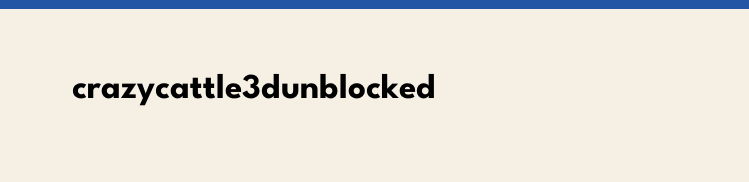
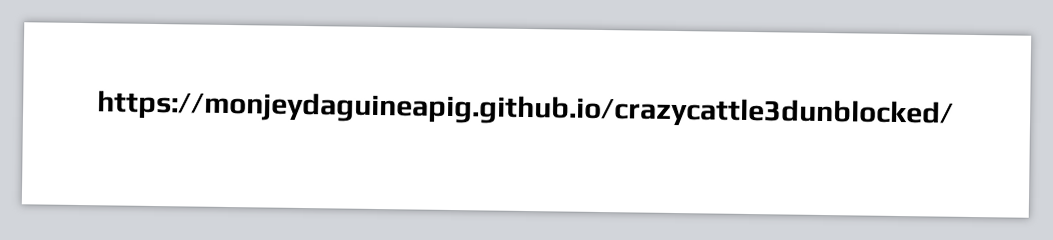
[72,73,436,106] crazycattle3dunblocked -> [96,90,954,130] https://monjeydaguineapig.github.io/crazycattle3dunblocked/

